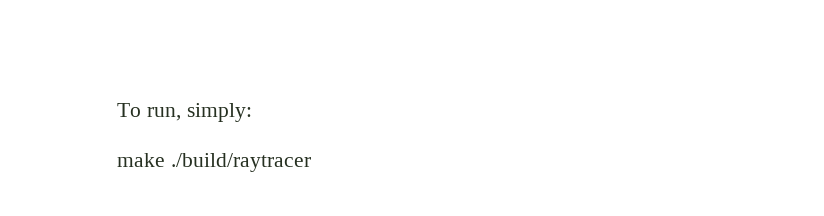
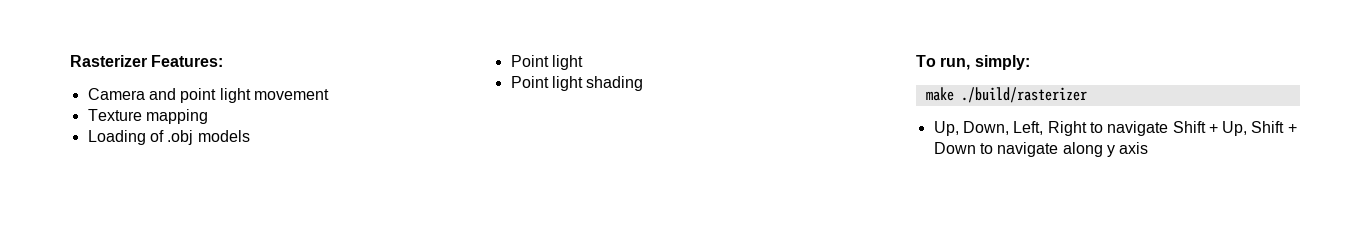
[117,103,252,122] [117,153,311,172] To run, simply: // make ./build/raytracer -> [70,55,224,67] [87,88,329,103] [87,109,208,124] [87,130,250,145] [510,55,583,70] [510,76,644,91] [916,55,1030,70] [925,87,1087,103] [933,121,1297,136] [933,142,1149,157] Rasterizer Features: // Camera and point light movement // Texture mapping // Loading of .obj models // Point light // Point light shading // To run, simply: // make ./build/rasterizer // Up, Down, Left, Right to navigate Shift + Up, Shift + Down to navigate along y axis

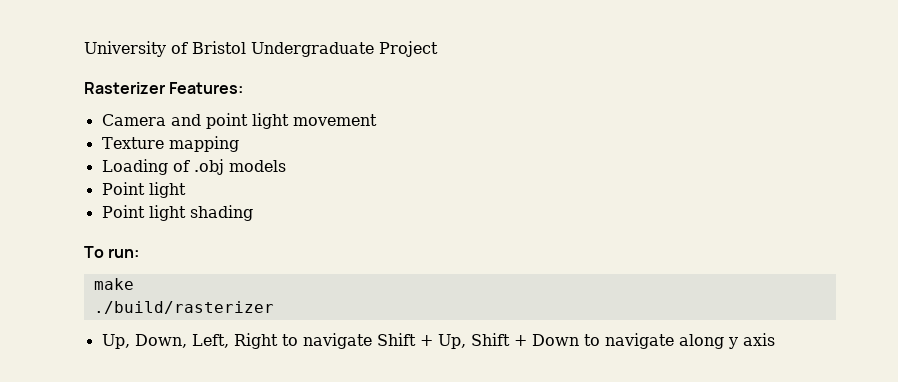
(70, 61) none -> [84,41,438,57] University of Bristol Undergraduate Project //
[940,55,1030,70] run, simply: -> [108,248,140,258] run:
(954, 94) none -> (134, 284) //

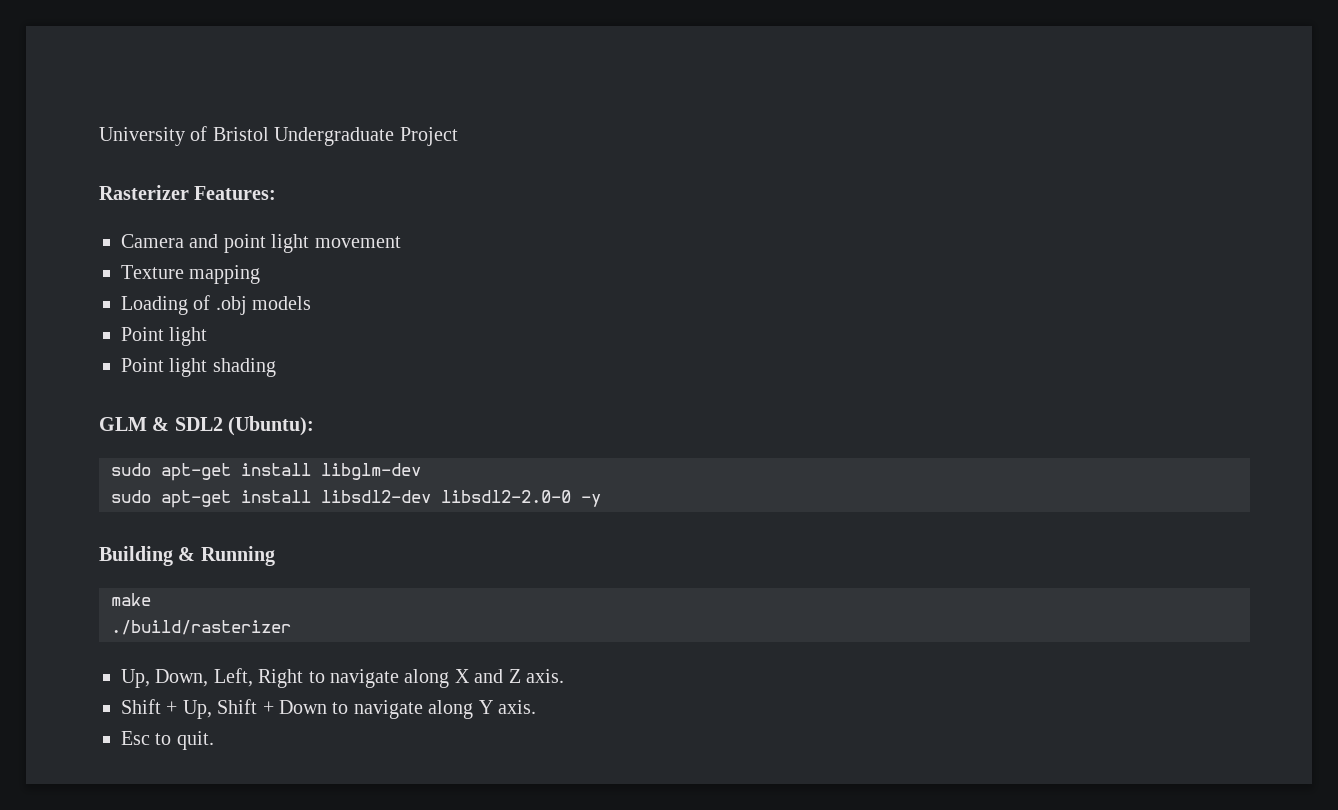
[84,246,140,258] To run: -> [99,416,315,436] [111,463,421,481] [111,490,601,508] [99,546,275,566] GLM & SDL2 (Ubuntu): // sudo apt-get install libglm-dev // sudo apt-get install libsdl2-dev libsdl2-2.0-0 -y // Building & Running
(372, 341) none -> [404,669,564,688] along X and Z axis. //
[727,333,775,349] y axis -> [478,700,536,714] [121,731,214,750] Y axis. // Esc to quit.

